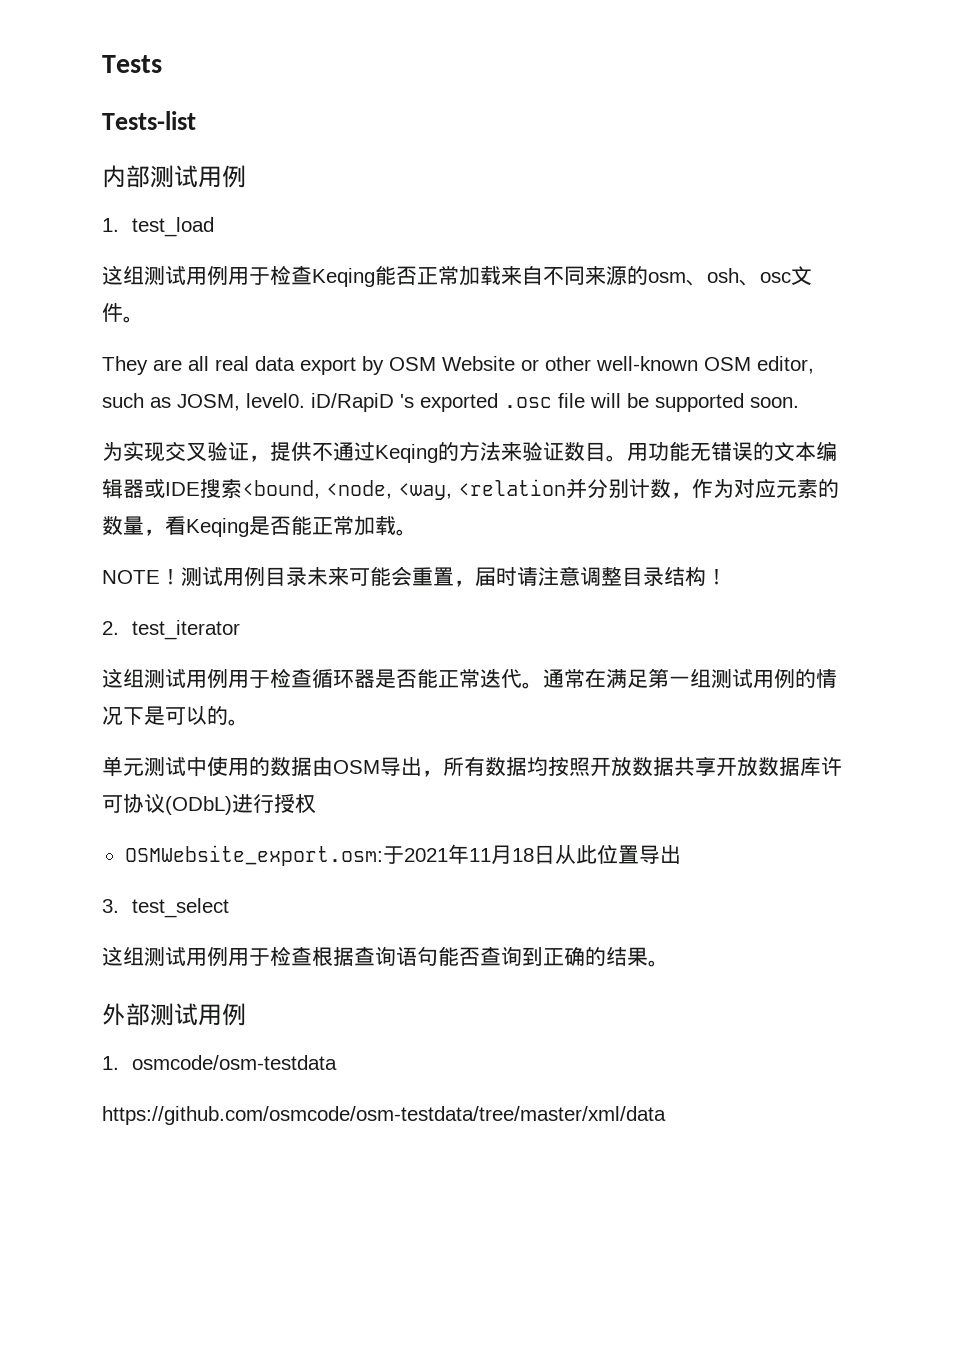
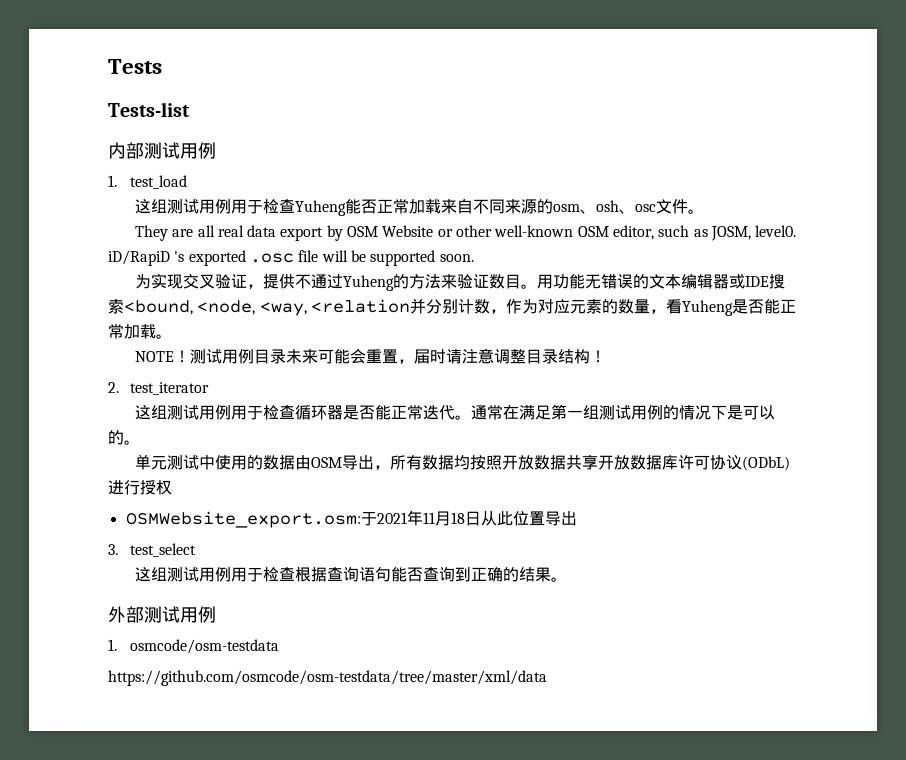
[312,268,375,287] Keqing -> [294,200,346,216] Yuheng
[375,444,438,463] Keqing -> [342,275,394,291] Yuheng
[186,518,249,537] Keqing -> [681,300,733,316] Yuheng

